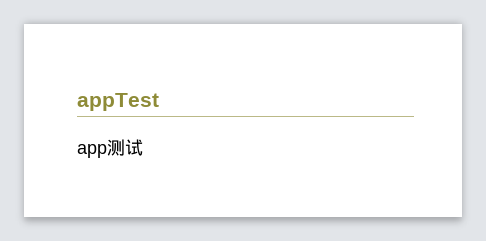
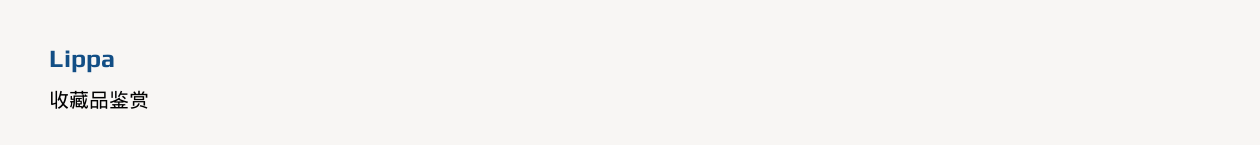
[77,93,159,111] [77,139,143,158] appTest // app测试 -> [49,50,115,73] [49,90,149,109] Lippa // 收藏品鉴赏

